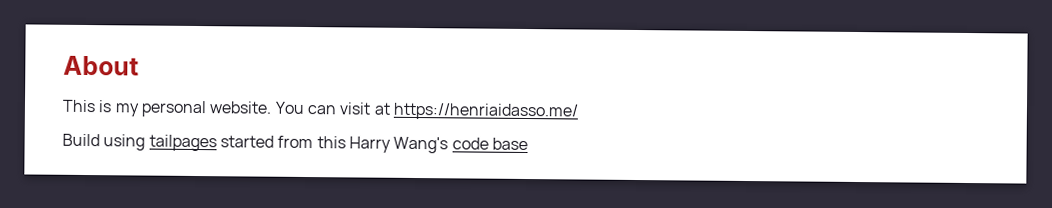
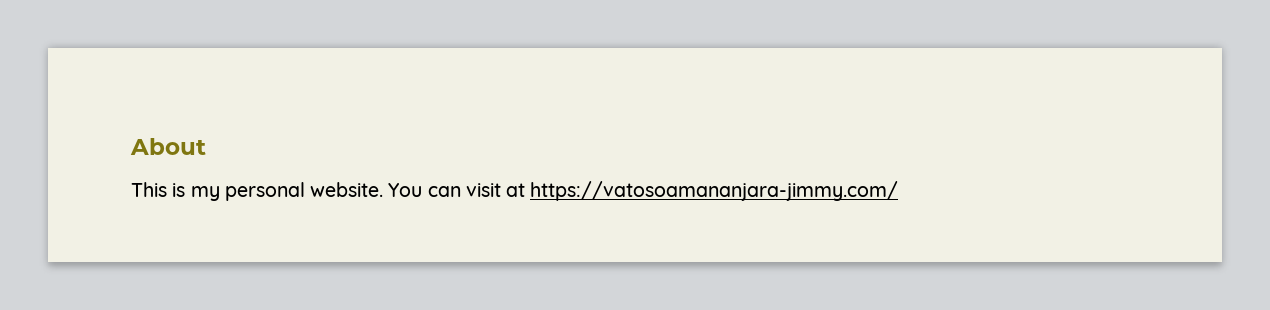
[392,102,578,121] [62,133,528,154] https://henriaidasso.me/ // Build using tailpages started from this Harry Wang's code base -> [530,181,899,201] https://vatosoamananjara-jimmy.com/

